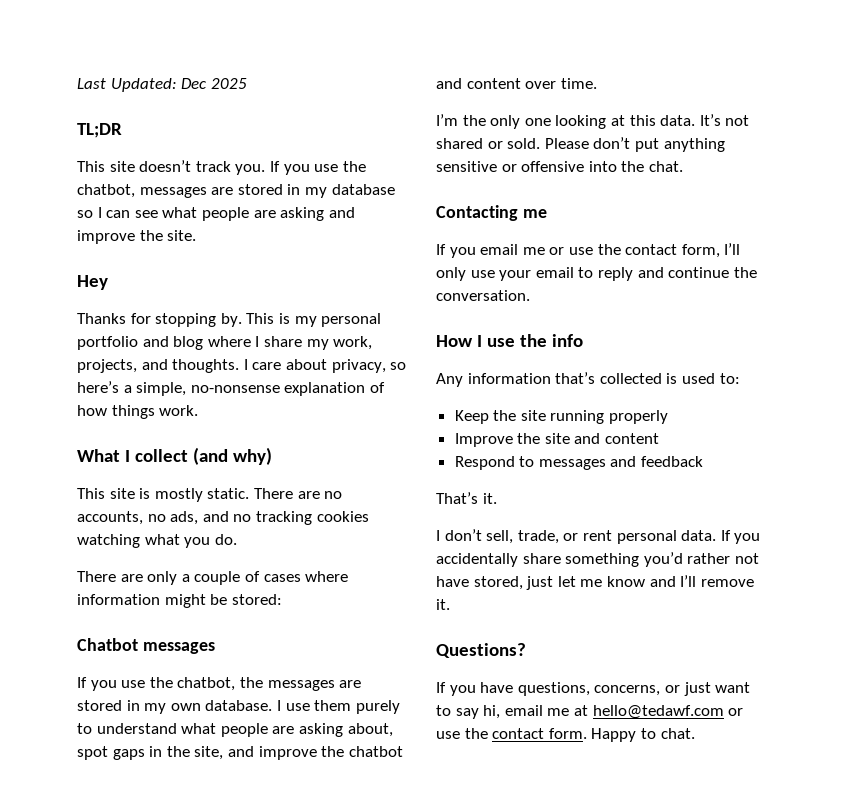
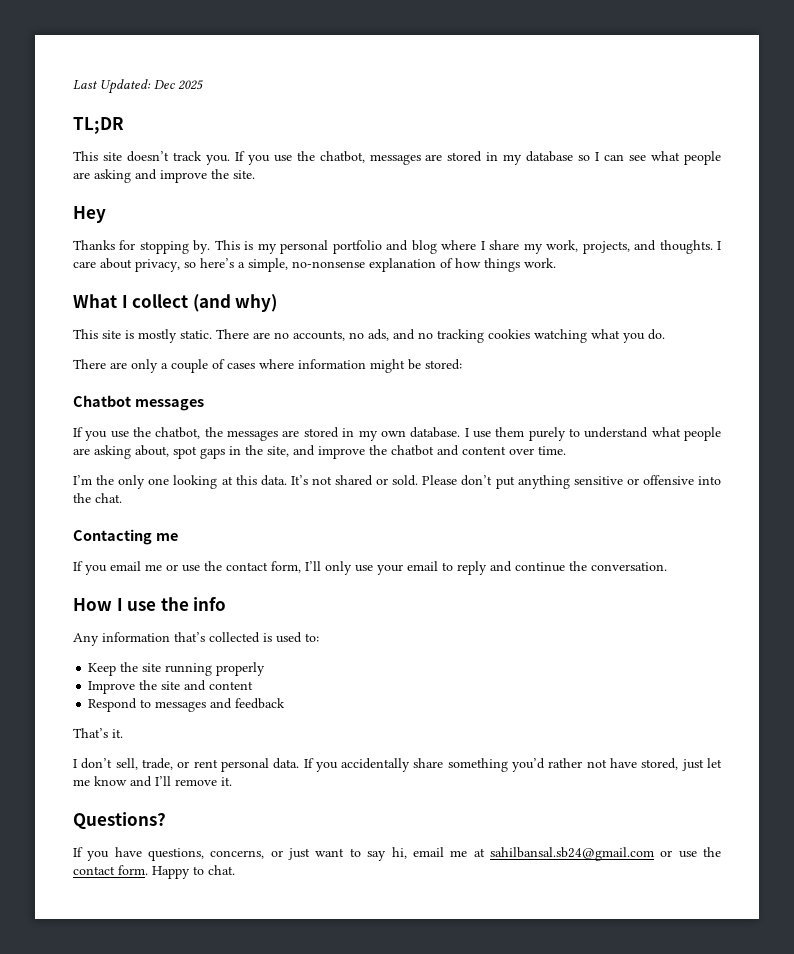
[592,705,724,719] hello@tedawf.com -> [489,847,654,861] sahilbansal.sb24@gmail.com

